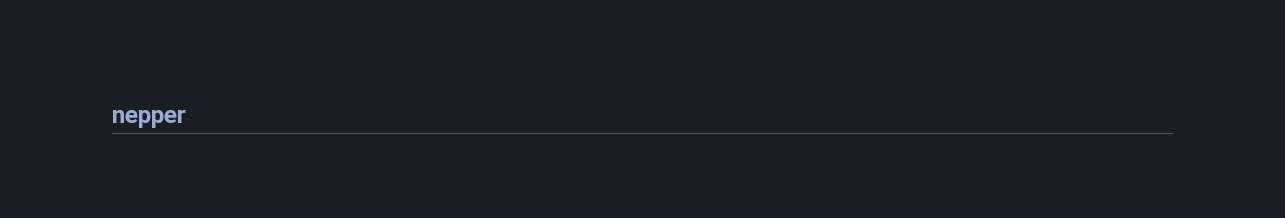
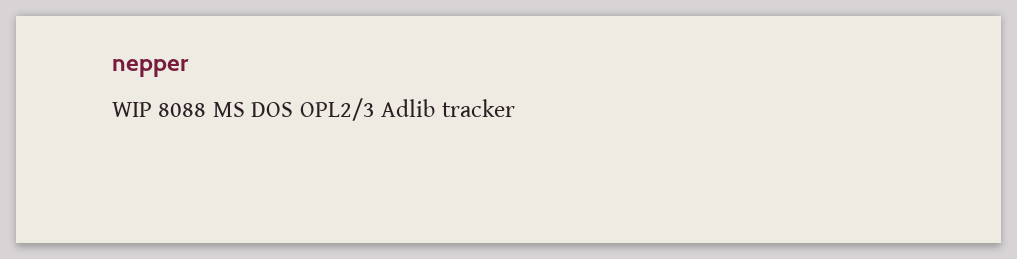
(186, 118) none -> [112,98,515,121] // WIP 8088 MS DOS OPL2/3 Adlib tracker

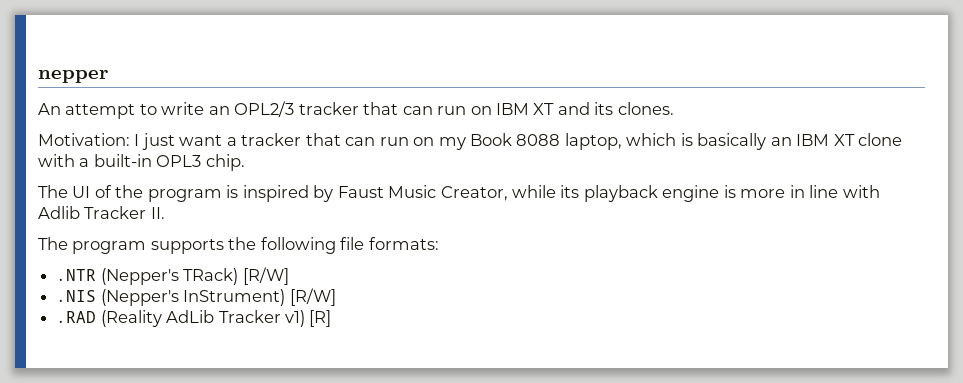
[112,98,515,121] WIP 8088 MS DOS OPL2/3 Adlib tracker -> [38,101,674,119] [38,133,903,150] [38,154,245,171] [38,185,880,202] [38,206,165,219] [38,237,439,254] [56,267,289,285] [56,288,336,306] [56,310,332,327] An attempt to write an OPL2/3 tracker that can run on IBM XT and its clones. // Motivation: I just want a tracker that can run on my Book 8088 laptop, which is basically an IBM XT clone with a built-in OPL3 chip. // The UI of the program is inspired by Faust Music Creator, while its playback engine is more in line with Adlib Tracker II. // The program supports the following file formats: // .NTR (Nepper's TRack) [R/W] // .NIS (Nepper's InStrument) [R/W] // .RAD (Reality AdLib Tracker v1) [R]

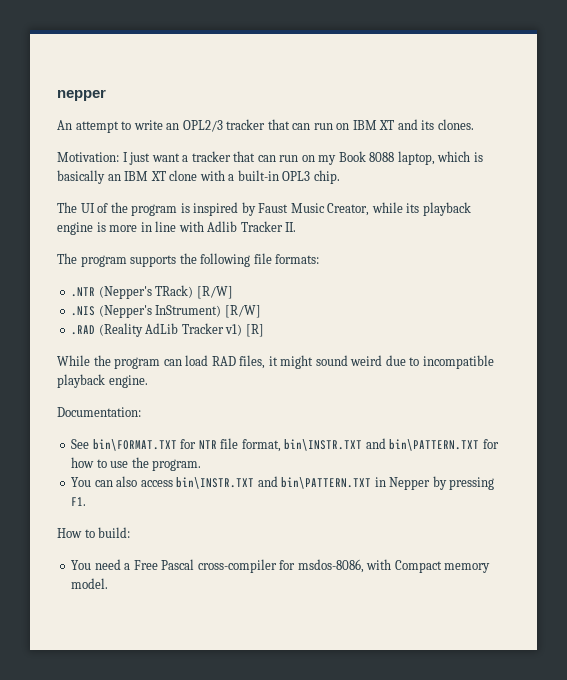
(332, 318) none -> [57,355,494,369] [57,374,148,388] [57,407,141,417] [71,438,499,452] [71,457,202,471] [71,476,495,490] [71,497,87,506] [57,527,131,538] [71,559,491,573] [71,578,109,589] // While the program can load RAD files, it might sound weird due to incompatible playback engine. // Documentation: // See bin\FORMAT.TXT for NTR file format, bin\INSTR.TXT and bin\PATTERN.TXT for how to use the program. // You can also access bin\INSTR.TXT and bin\PATTERN.TXT in Nepper by pressing F1. // How to build: // You need a Free Pascal cross-compiler for msdos-8086, with Compact memory model.

